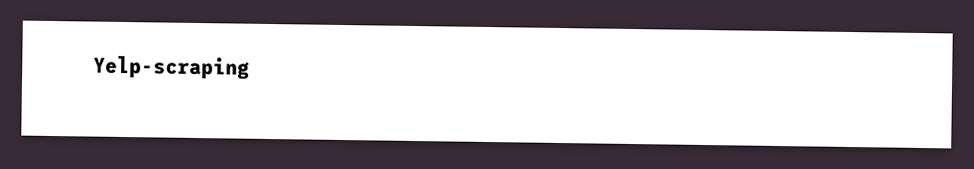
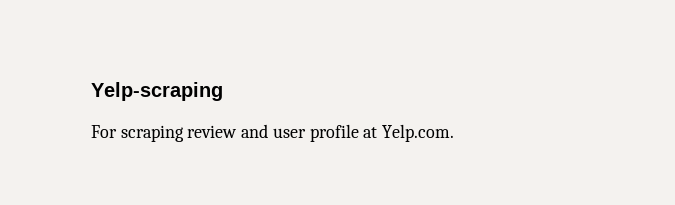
(250, 67) none -> [91,124,455,142] // For scraping review and user profile at Yelp.com.

